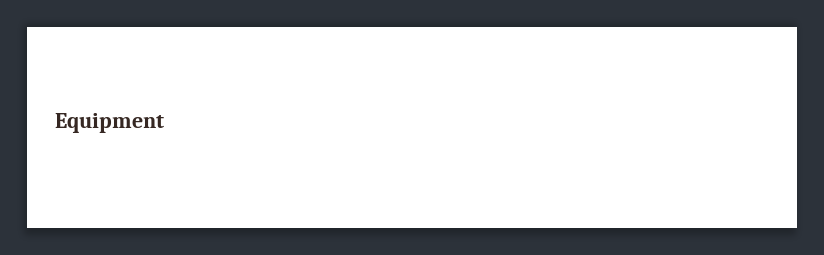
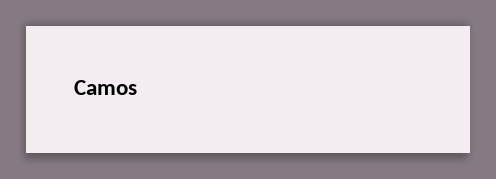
[55,113,164,133] Equipment -> [74,80,137,95] Camos

